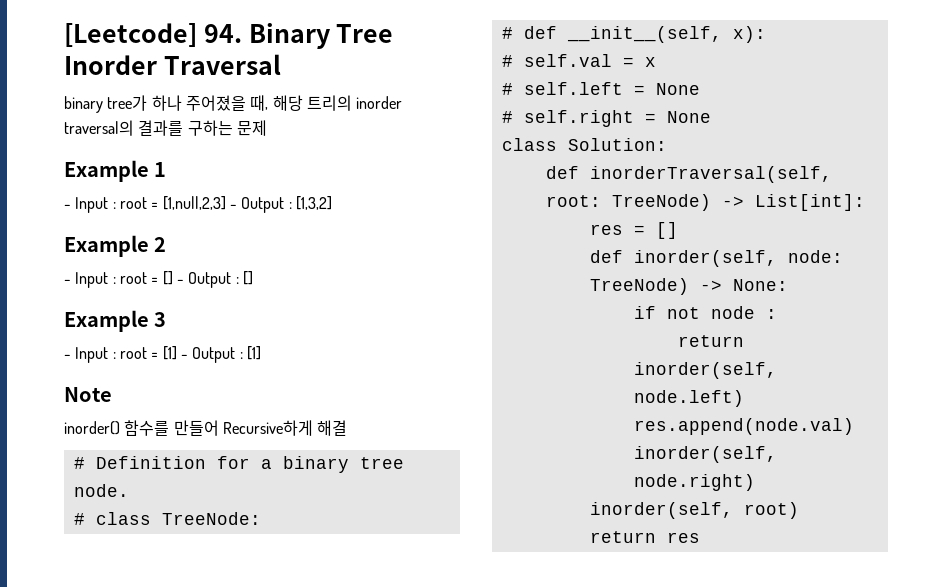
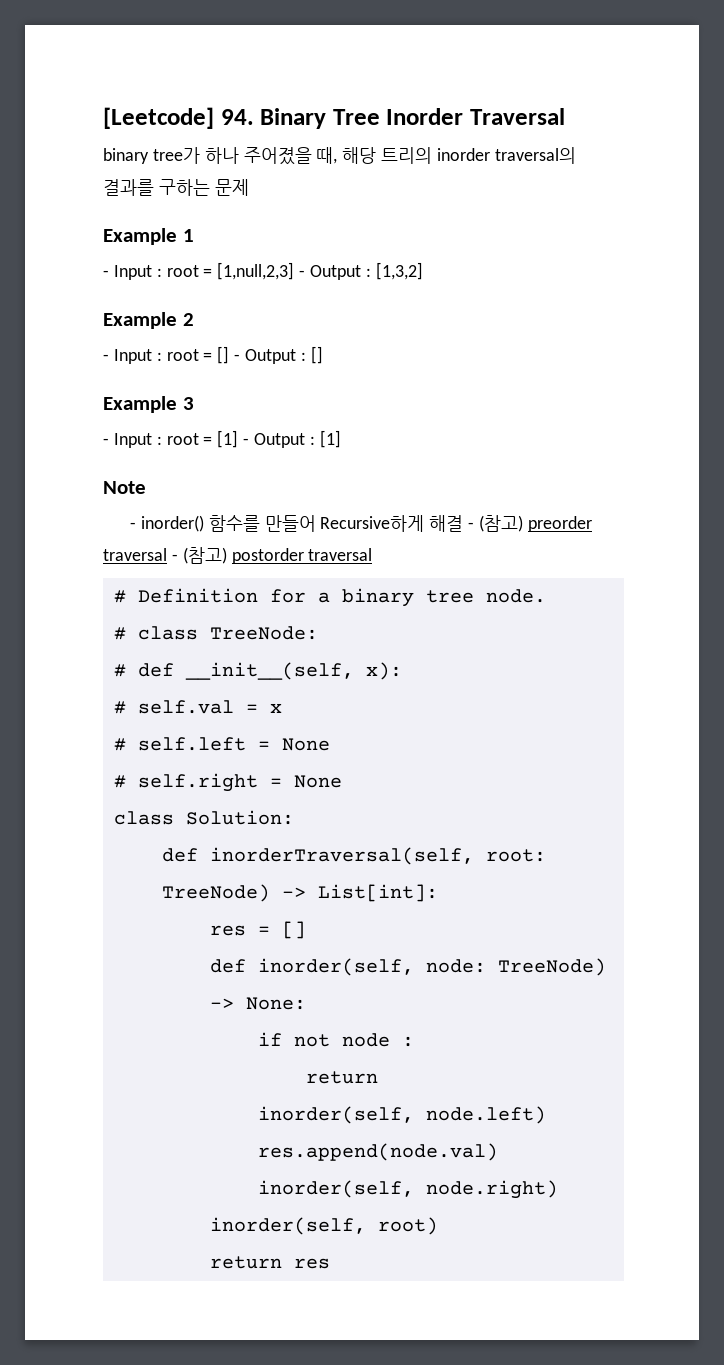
(112, 394) none -> [129,522,136,529] -
(348, 428) none -> [468,515,592,532] [103,547,373,564] - (참고) preorder traversal - (참고) postorder traversal

